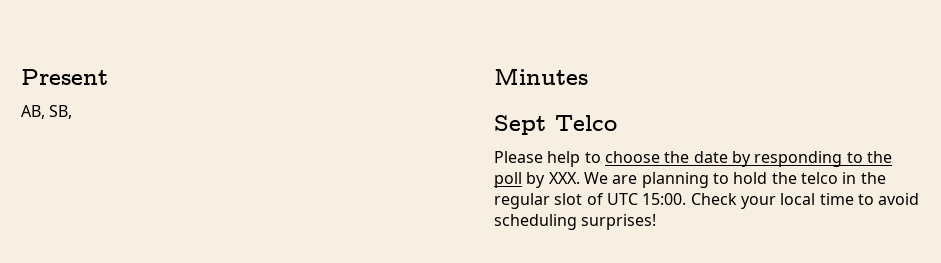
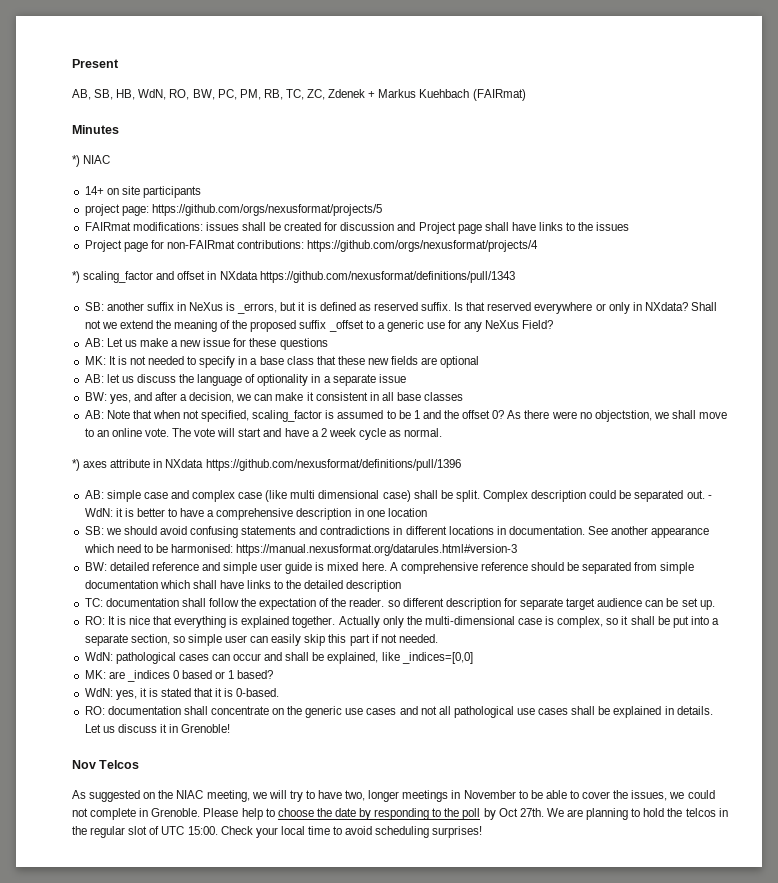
[494,68,588,85] [494,115,617,135] // Minutes // Sept Telco // -> [116,89,526,101] [72,125,119,134] [72,155,111,167] [84,186,201,198] [84,204,382,216] [84,222,630,234] [84,240,539,252] [72,271,515,283] [84,302,717,314] [84,320,554,332] [84,338,328,350] [84,356,480,368] [84,374,406,386] [84,392,464,404] [84,410,728,422] [84,428,443,440] [72,459,461,471] [84,490,712,502] [84,508,427,520] [84,526,710,538] [83,544,518,556] [84,562,695,574] [84,580,402,592] [84,598,715,610] [84,616,719,628] [84,634,438,646] [84,652,473,664] [84,670,274,682] [84,688,280,700] [84,706,713,718] [84,724,231,733] [72,760,140,769] [72,790,715,802] [72,808,201,820] HB, WdN, RO, BW, PC, PM, RB, TC, ZC, Zdenek + Markus Kuehbach (FAIRmat) // Minutes // *) NIAC // 14+ on site participants // project page: https://github.com/orgs/nexusformat/projects/5 // FAIRmat modifications: issues shall be created for discussion and Project page shall have links to the issues // Project page for non-FAIRmat contributions: https://github.com/orgs/nexusformat/projects/4 // *) scaling_factor and offset in NXdata https://github.com/nexusformat/definitions/pull/1343 // SB: another suffix in NeXus is _errors, but it is defined as reserved suffix. Is that reserved everywhere or only in NXdata? Shall not we extend the meaning of the proposed suffix _offset to a generic use for any NeXus Field? // AB: Let us make a new issue for these questions // MK: It is not needed to specify in a base class that these new fields are optional // AB: let us discuss the language of optionality in a separate issue // BW: yes, and after a decision, we can make it consistent in all base classes // AB: Note that when not specified, scaling_factor is assumed to be 1 and the offset 0? As there were no objectstion, we shall move to an online vote. The vote will start and have a 2 week cycle as normal. // *) axes attribute in NXdata https://github.com/nexusformat/definitions/pull/1396 // AB: simple case and complex case (like multi dimensional case) shall be split. Complex description could be separated out. - WdN: it is better to have a comprehensive description in one location // SB: we should avoid confusing statements and contradictions in different locations in documentation. See another appearance which need to be harmonised: https://manual.nexusformat.org/datarules.html#version-3 // BW: detailed reference and simple user guide is mixed here. A comprehensive reference should be separated from simple documentation which shall have links to the detailed description // TC: documentation shall follow the expectation of the reader. so different description for separate target audience can be set up. // RO: It is nice that everything is explained together. Actually only the multi-dimensional case is complex, so it shall be put into a separate section, so simple user can easily skip this part if not needed. // WdN: pathological cases can occur and shall be explained, like _indices=[0,0] // MK: are _indices 0 based or 1 based? // WdN: yes, it is stated that it is 0-based. // RO: documentation shall concentrate on the generic use cases and not all pathological use cases shall be explained in details. Let us discuss it in Grenoble! // Nov Telcos // As suggested on the NIAC meeting, we will try to have two, longer meetings in November to be able to cover the issues, we could not complete in Grenoble.
[548,172,580,184] XXX. -> [498,808,544,817] Oct 27th.
[800,172,838,184] telco -> [685,808,716,817] telcos

